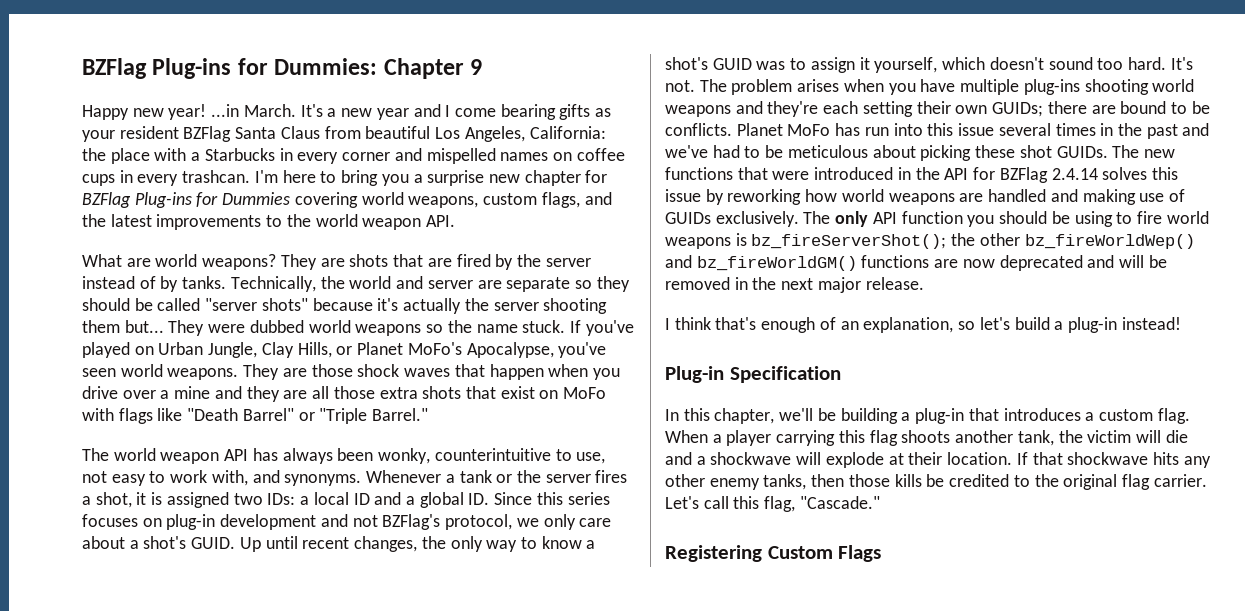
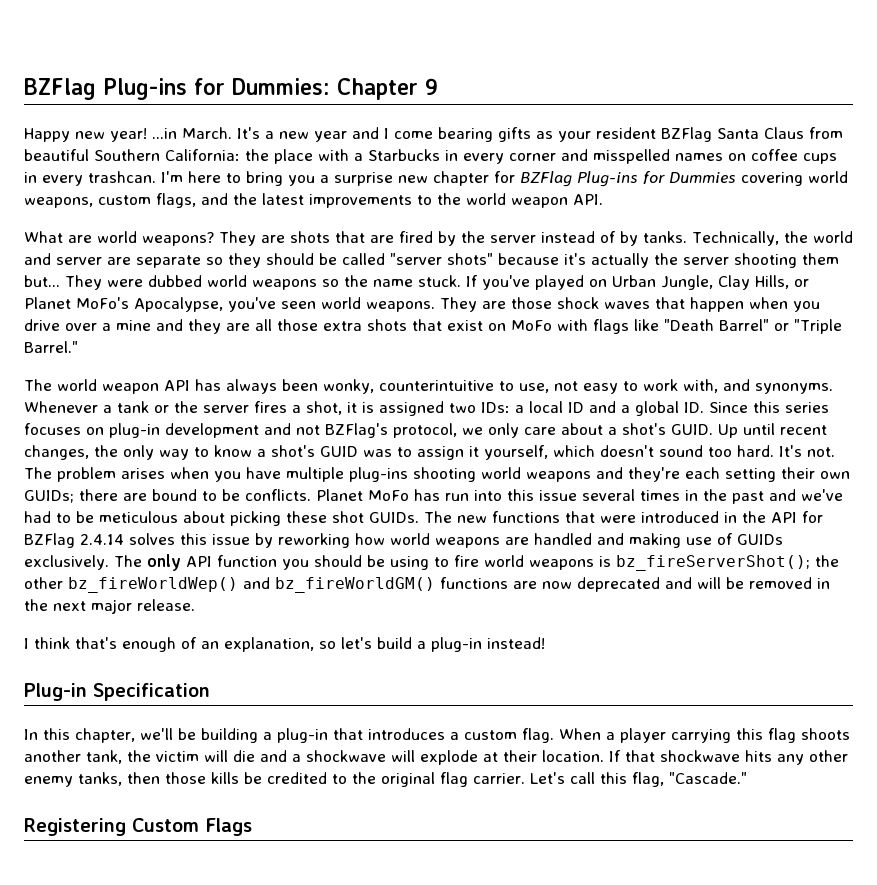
[435,126,525,142] Los Angeles, -> [94,149,160,161] Southern
[426,148,496,164] mispelled -> [593,149,670,164] misspelled

